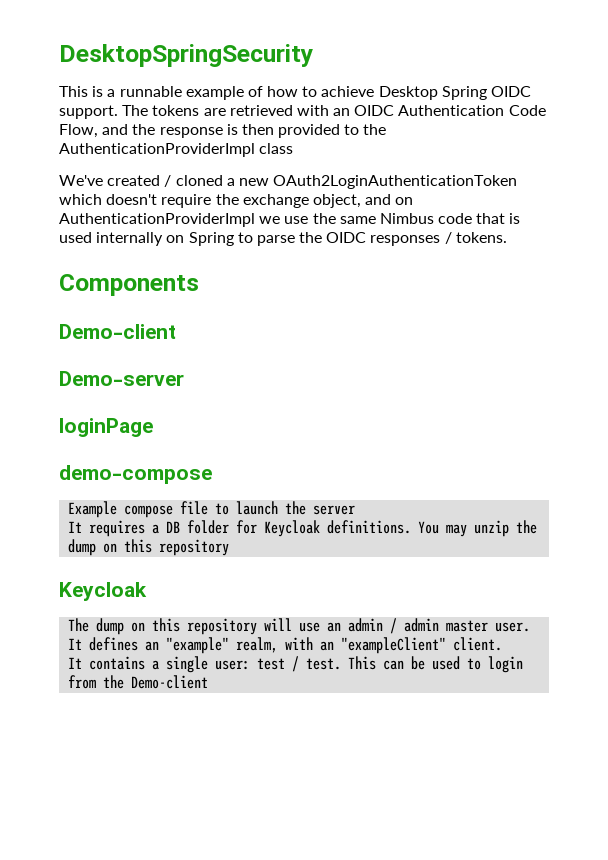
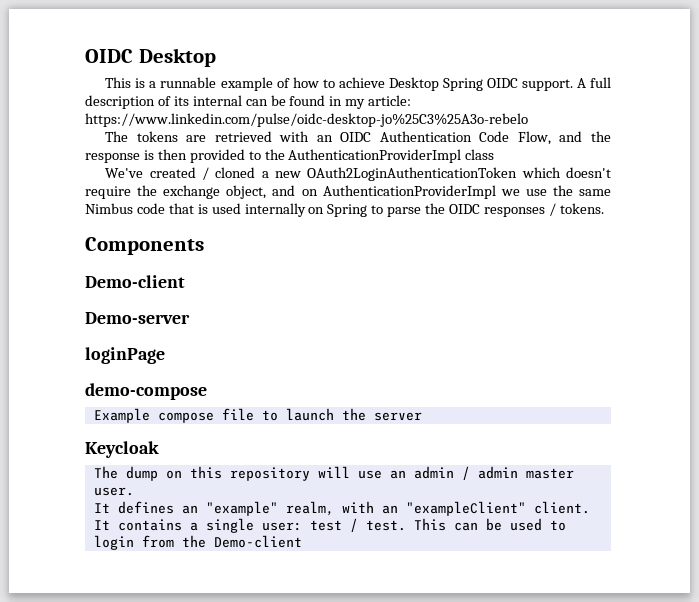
[59,44,313,67] DesktopSpringSecurity -> [85,48,216,67] OIDC Desktop
(118, 112) none -> [576,77,611,88] [85,95,412,109] [85,113,528,127] A full description of its internal can be found in my article: https://www.linkedin.com/pulse/oidc-desktop-jo%25C3%25A3o-rebelo //
[68,520,538,537] [68,539,230,556] // It requires a DB folder for Keycloak definitions. You may unzip the dump on this repository -> (422, 416) none

